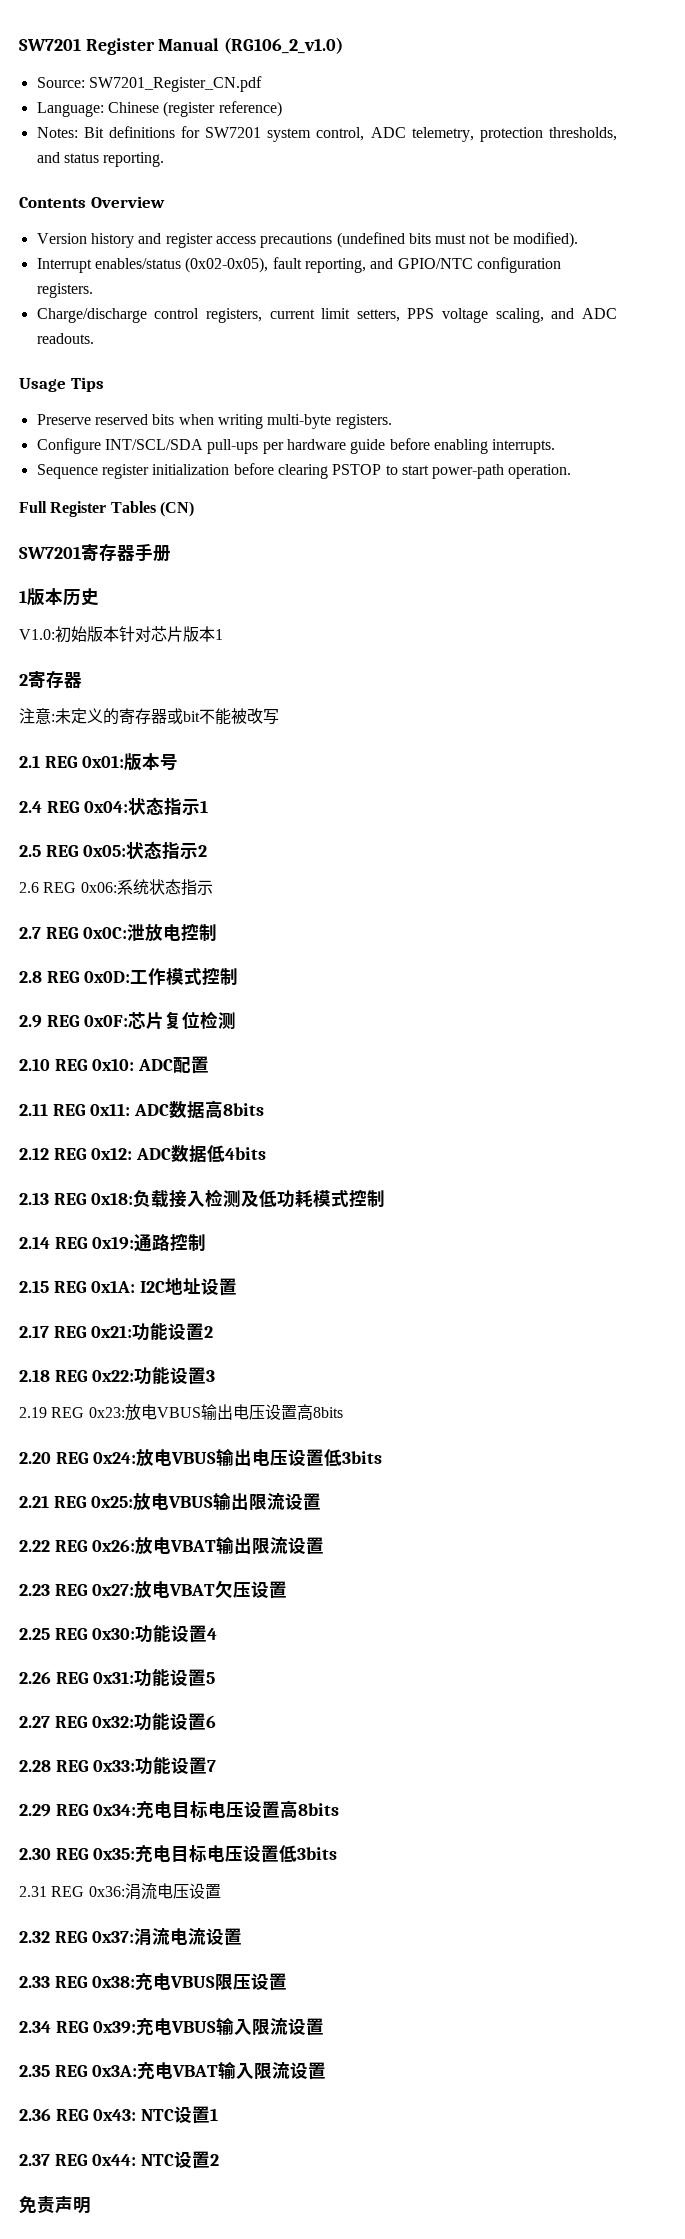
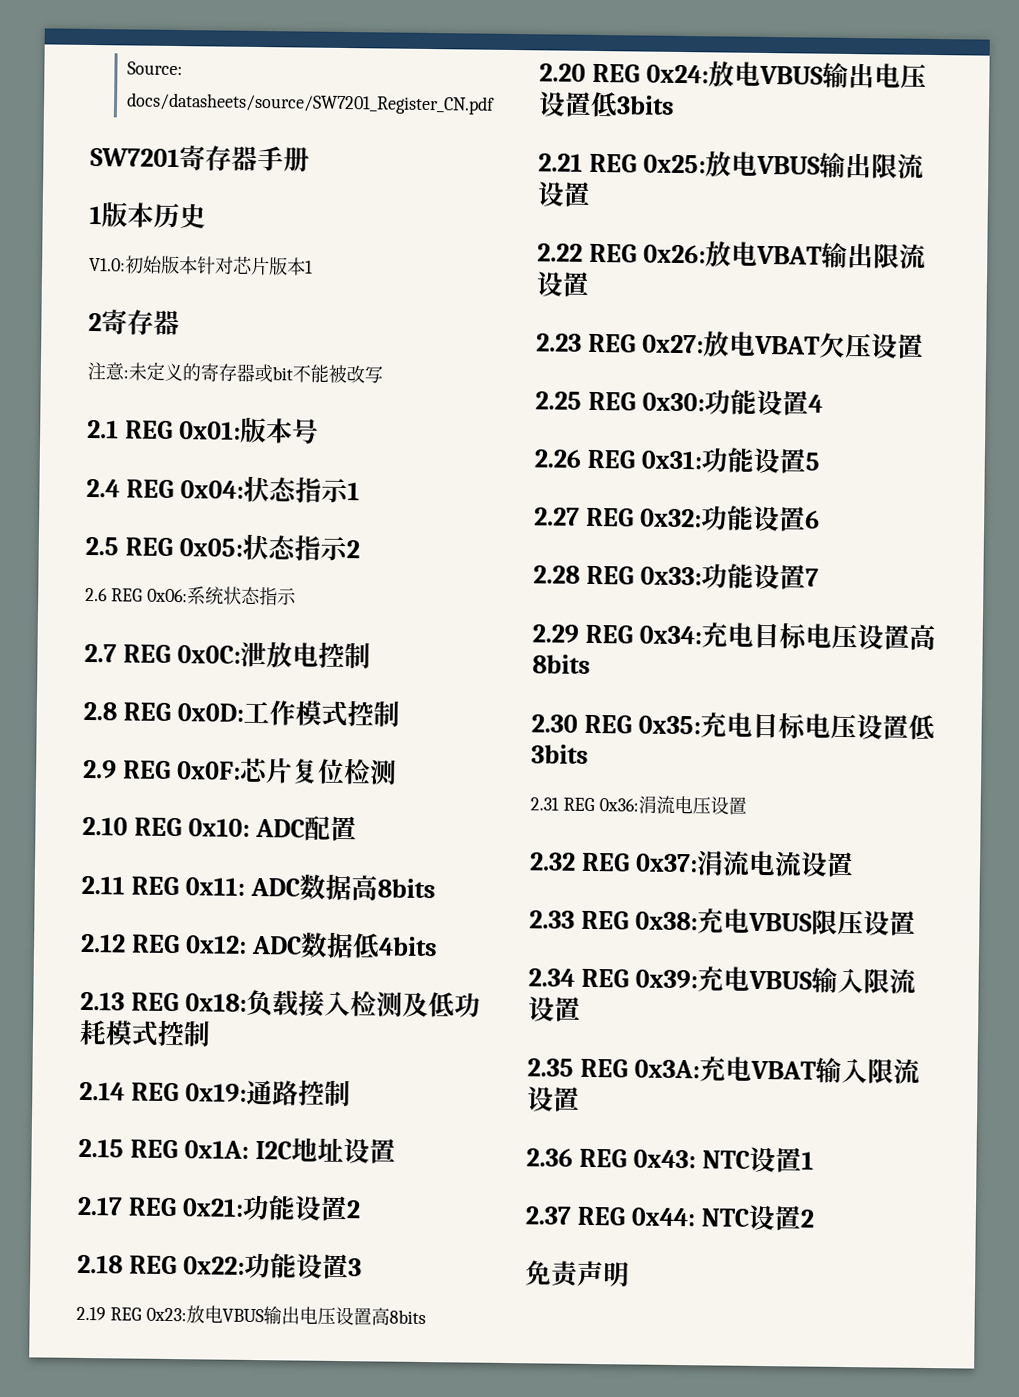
[19,37,344,55] [36,76,262,92] [36,101,282,117] [36,126,617,142] [36,152,165,167] [19,196,165,208] [36,232,579,248] [36,257,561,273] [36,283,93,298] [36,308,617,323] [36,333,94,344] [19,377,104,392] [36,414,392,429] [36,438,556,454] [36,463,572,479] [19,501,194,517] SW7201 Register Manual (RG106_2_v1.0) // Source: SW7201_Register_CN.pdf // Language: Chinese (register reference) // Notes: Bit definitions for SW7201 system control, ADC telemetry, protection thresholds, and status reporting. // Contents Overview // Version history and register access precautions (undefined bits must not be modified). // Interrupt enables/status (0x02-0x05), fault reporting, and GPIO/NTC configuration registers. // Charge/discharge control registers, current limit setters, PPS voltage scaling, and ADC readouts. // Usage Tips // Preserve reserved bits when writing multi-byte registers. // Configure INT/SCL/SDA pull-ups per hardware guide before enabling interrupts. // Sequence register initialization before clearing PSTOP to start power-path operation. // Full Register Tables (CN) -> [126,61,183,76] [125,92,495,115] Source: docs/datasheets/source/SW7201_Register_CN.pdf

